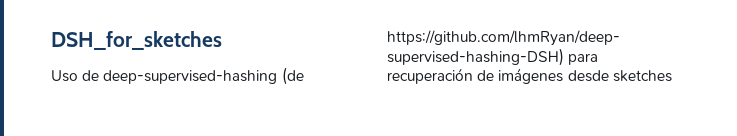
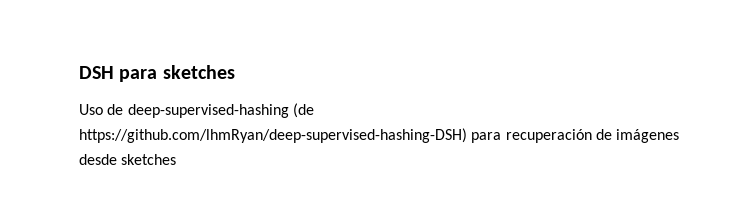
[51,31,222,50] DSH_for_sketches -> [79,65,235,82] DSH para sketches

